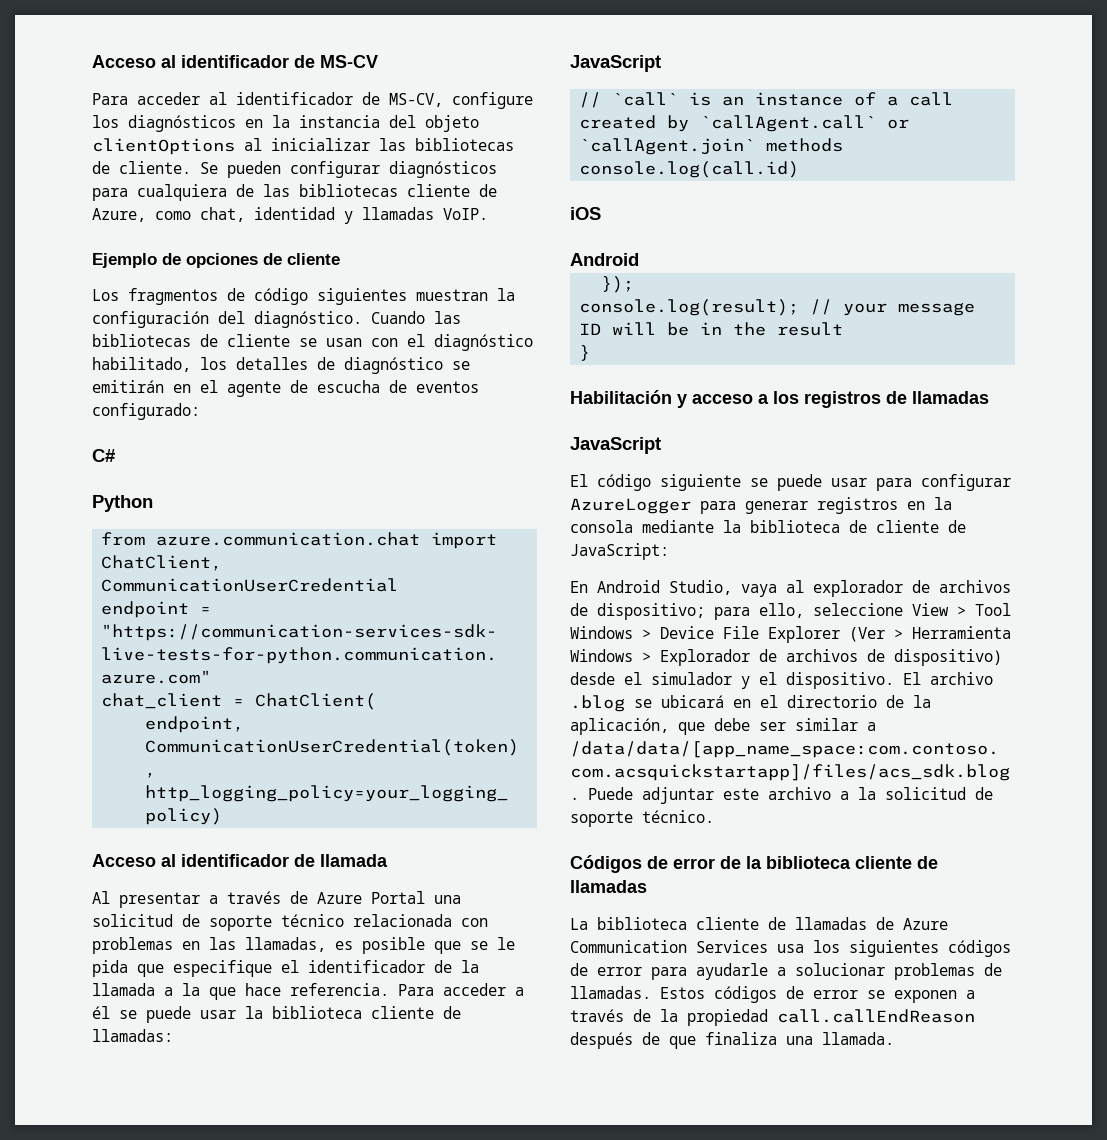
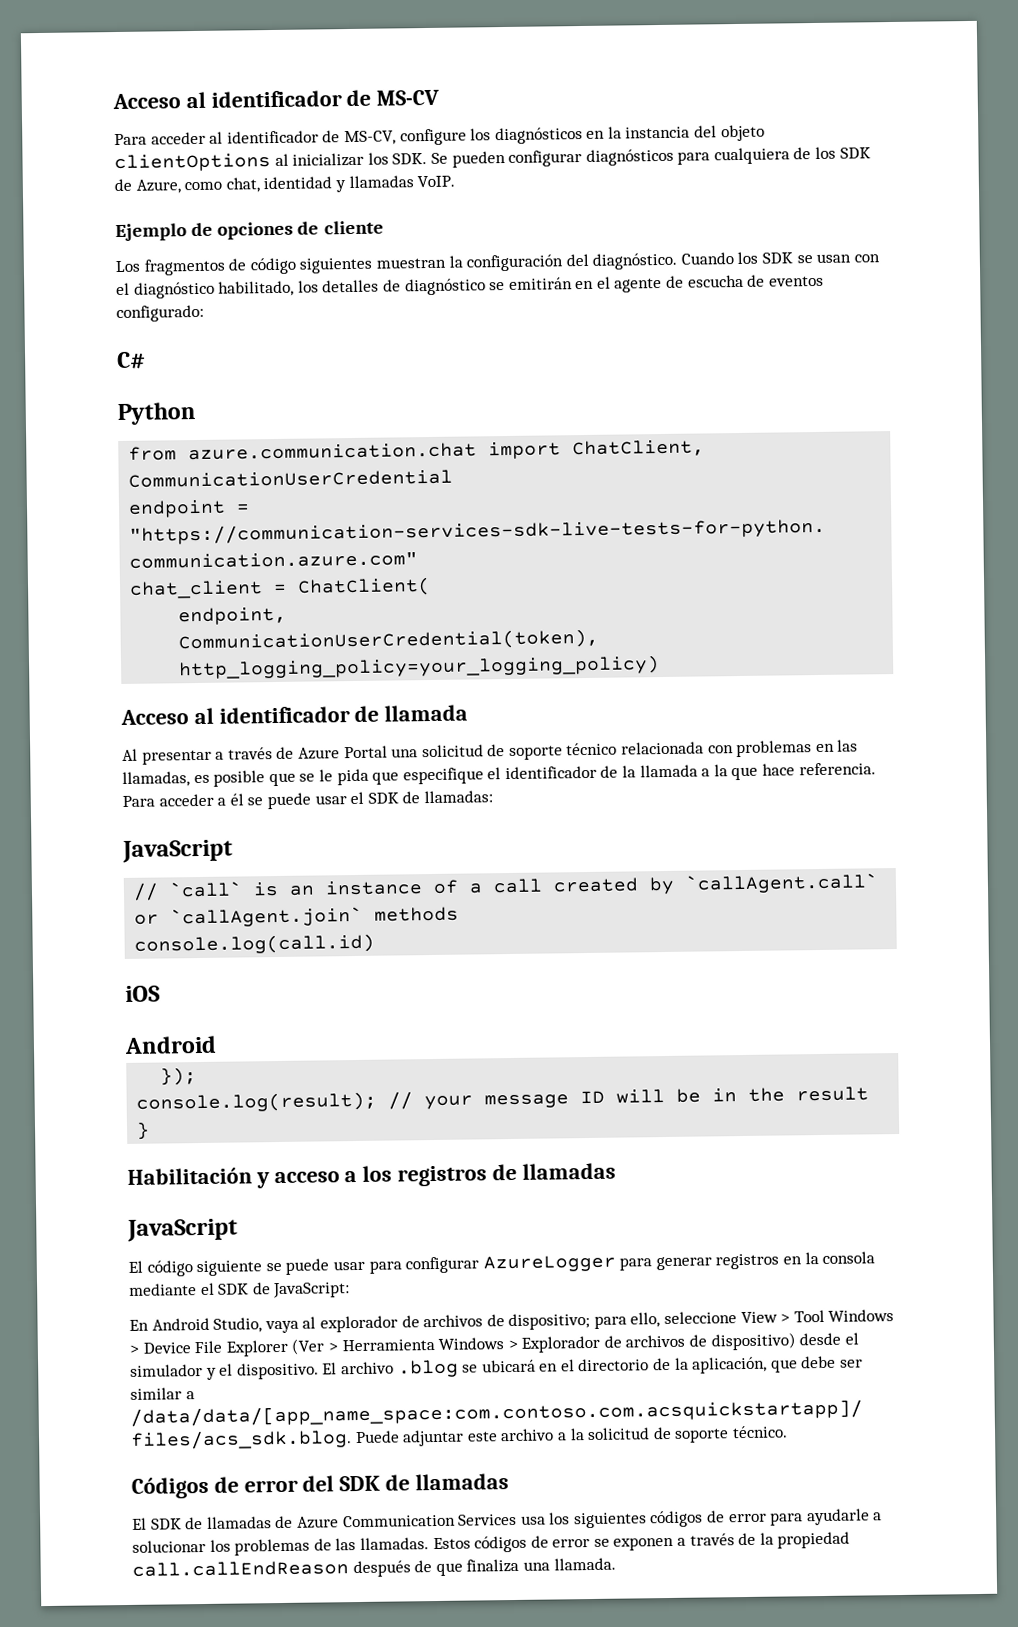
[379,138,514,151] [92,161,191,174] las bibliotecas de cliente. -> [367,152,428,165] los SDK.
[263,184,470,197] las bibliotecas cliente -> [815,146,871,159] los SDK
[434,311,461,324] [92,334,290,347] las bibliotecas de cliente -> [737,251,794,264] los SDK
[245,1006,434,1019] la biblioteca cliente -> [350,791,399,805] el SDK
[723,520,939,533] la biblioteca de cliente -> [200,1282,250,1296] el SDK
[720,856,938,869] [570,880,647,893] [570,917,759,930] de la biblioteca cliente de llamadas // La biblioteca cliente -> [302,1473,509,1492] [132,1517,182,1530] del SDK de llamadas // El SDK
(885, 969) none -> [209,1539,231,1552] los
(1002, 969) none -> [335,1538,357,1551] las

